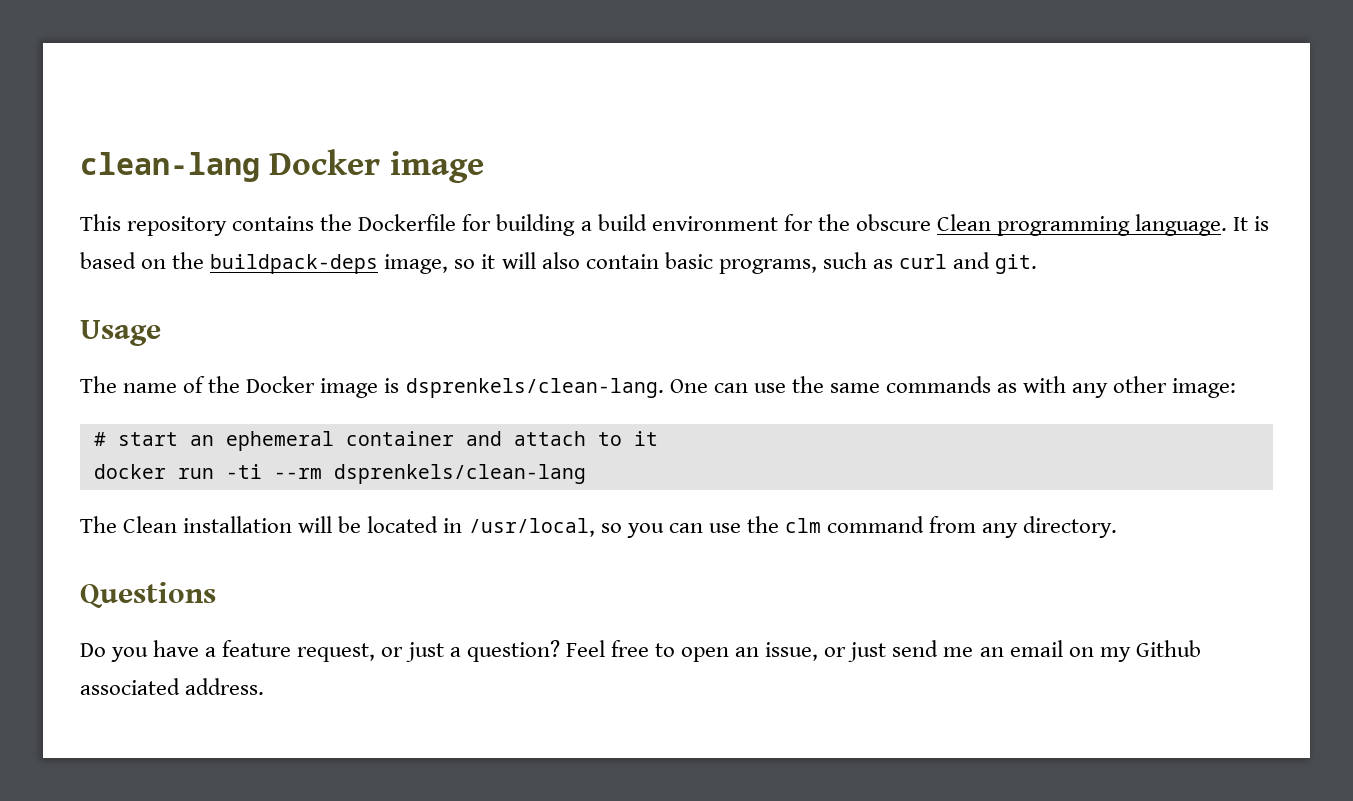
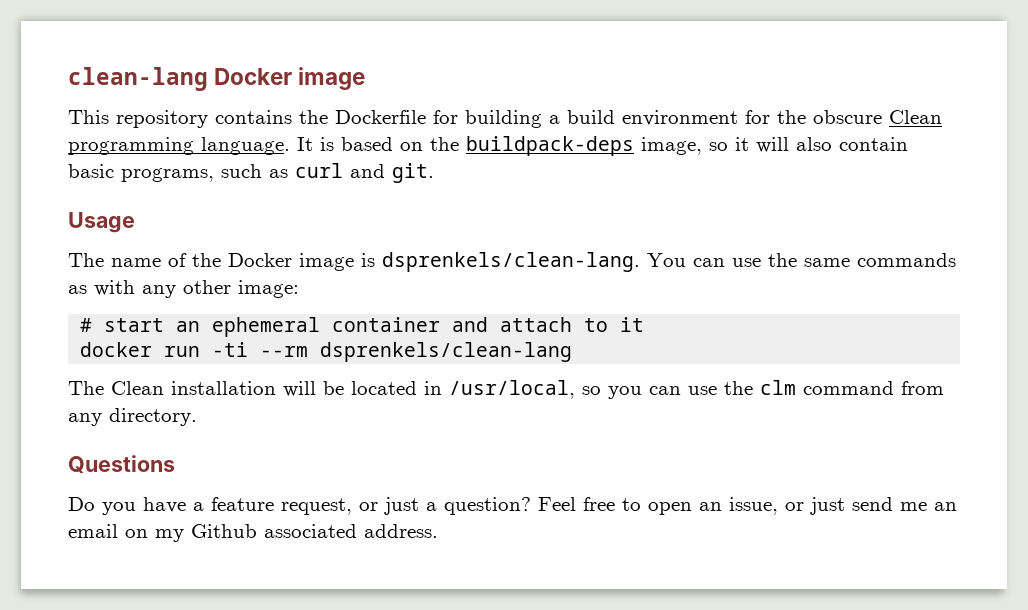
[669,379,708,393] One -> [647,253,686,267] You

